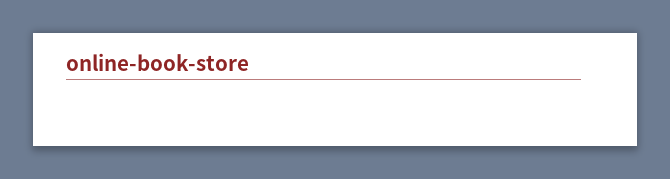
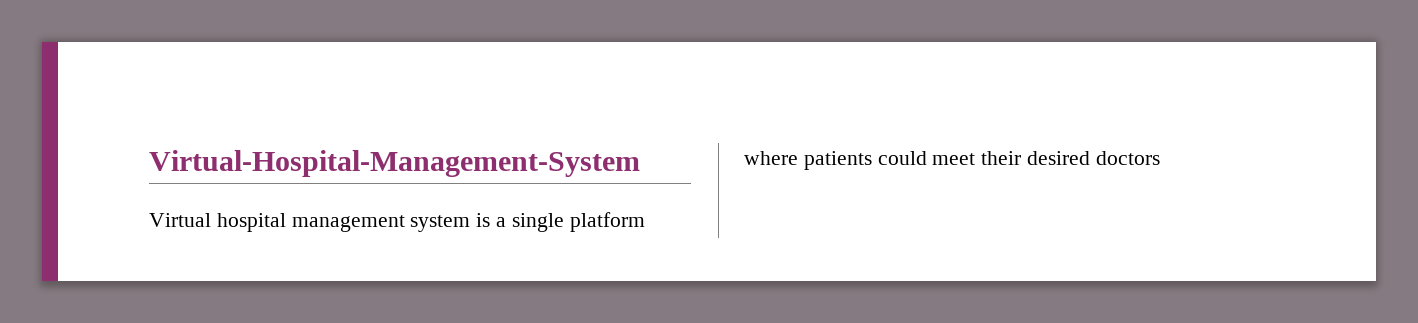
[66,53,249,71] online-book-store -> [149,150,640,177] [149,212,645,232] [744,151,1160,170] Virtual-Hospital-Management-System // Virtual hospital management system is a single platform where patients could meet their desired doctors

